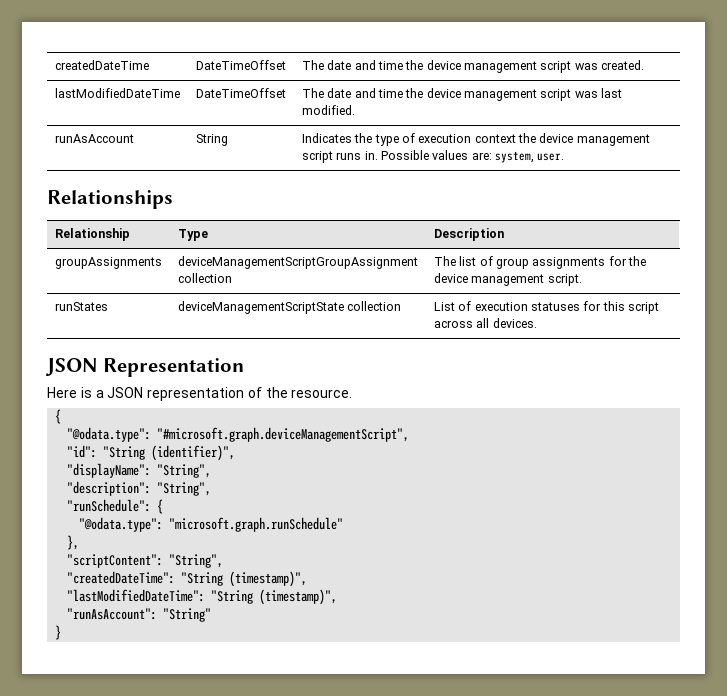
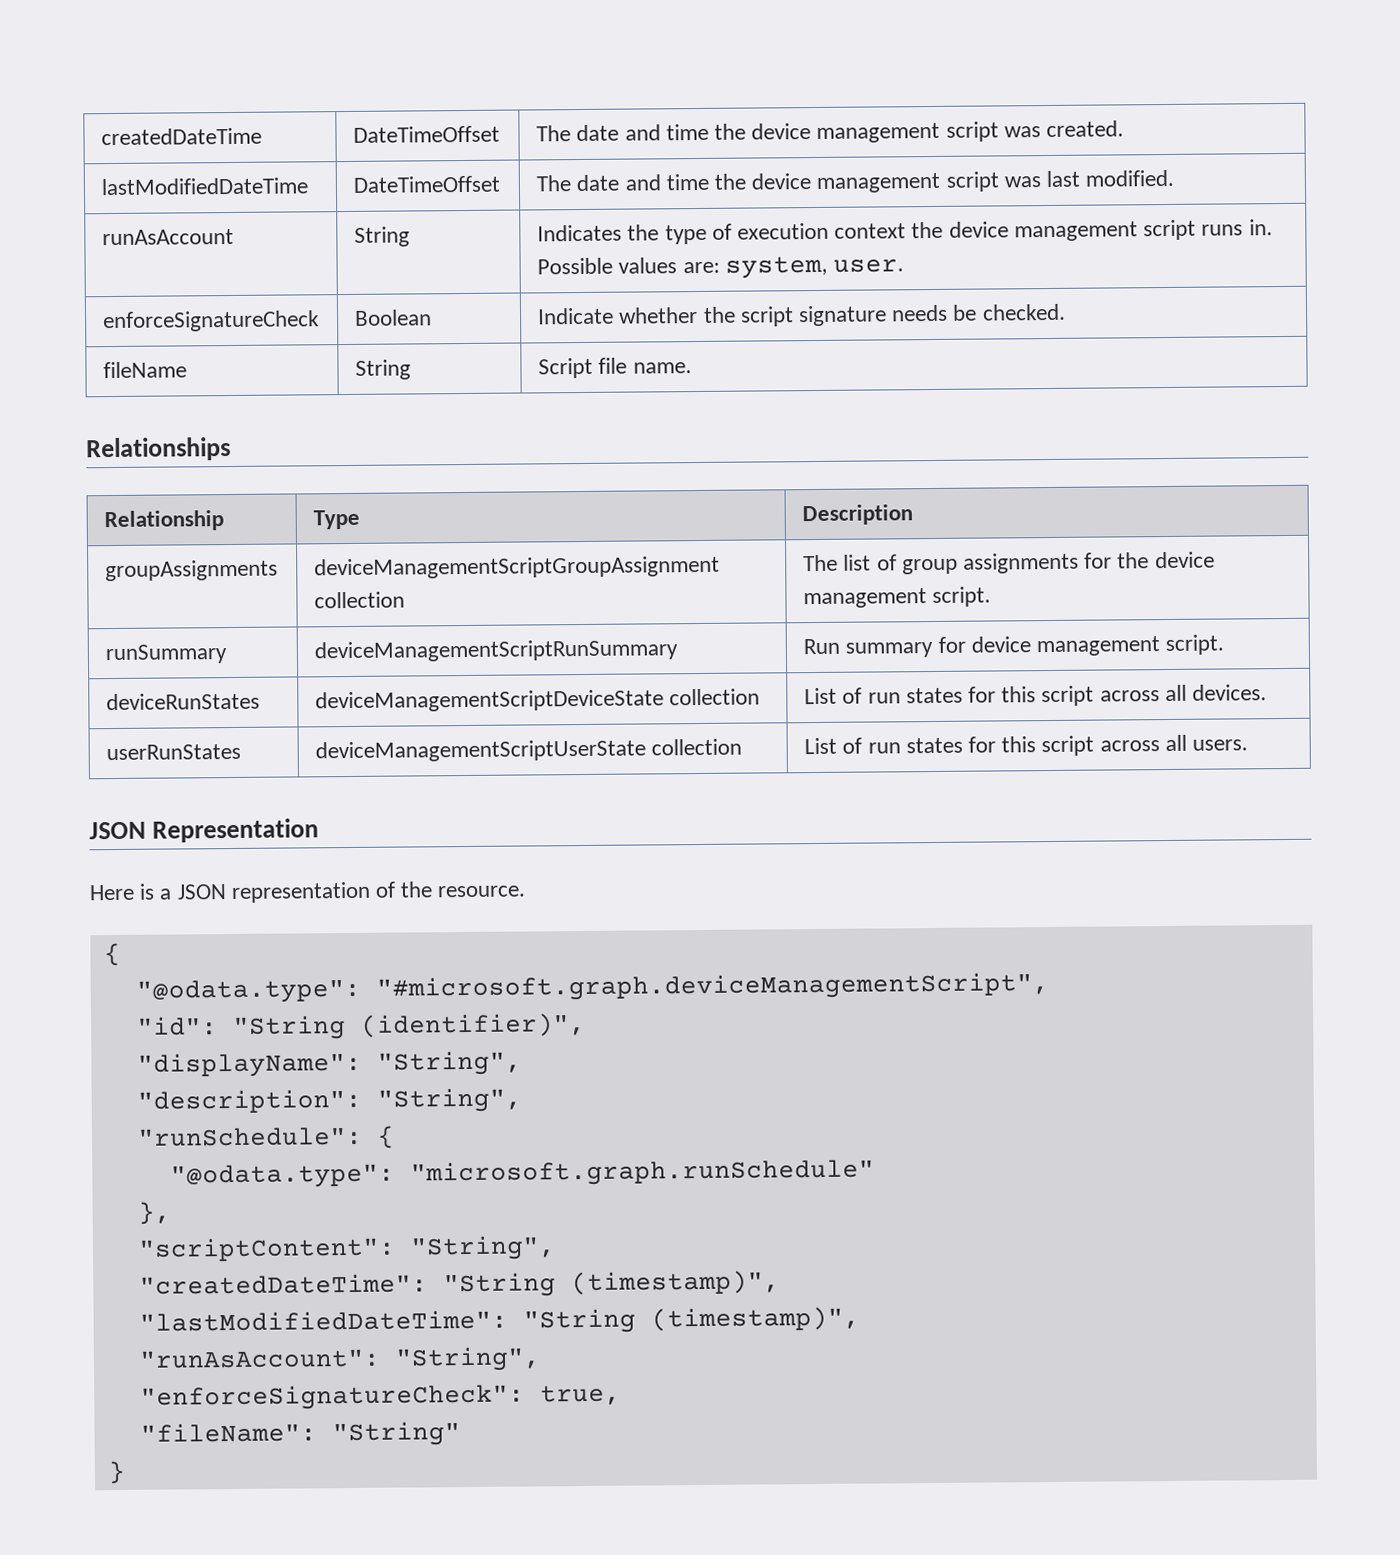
(565, 157) none -> [102,310,321,333] [354,309,433,326] [537,303,1066,327] [103,361,188,379] [355,359,412,380] [538,357,692,379] // enforceSignatureCheck | Boolean | Indicate whether the script signature needs be checked. // fileName | String | Script file name.
[54,302,108,311] [177,301,402,314] [433,301,580,311] runStates | deviceManagementScriptState collection | List of execution statuses -> [105,644,229,665] [314,639,679,663] [803,634,1225,658] [106,692,261,711] [315,688,761,713] [804,687,963,705] runSummary | deviceManagementScriptRunSummary | Run summary for device management script. // deviceRunStates | deviceManagementScriptDeviceState collection | List of run states
(537, 323) none -> [106,743,242,761] [315,738,743,763] [804,734,1249,757] // userRunStates | deviceManagementScriptUserState collection | List of run states for this script across all users.
(158, 614) none -> [394,1346,541,1372] [139,1383,621,1411] [139,1422,317,1443] "String", // "enforceSignatureCheck": true, // "fileName":

